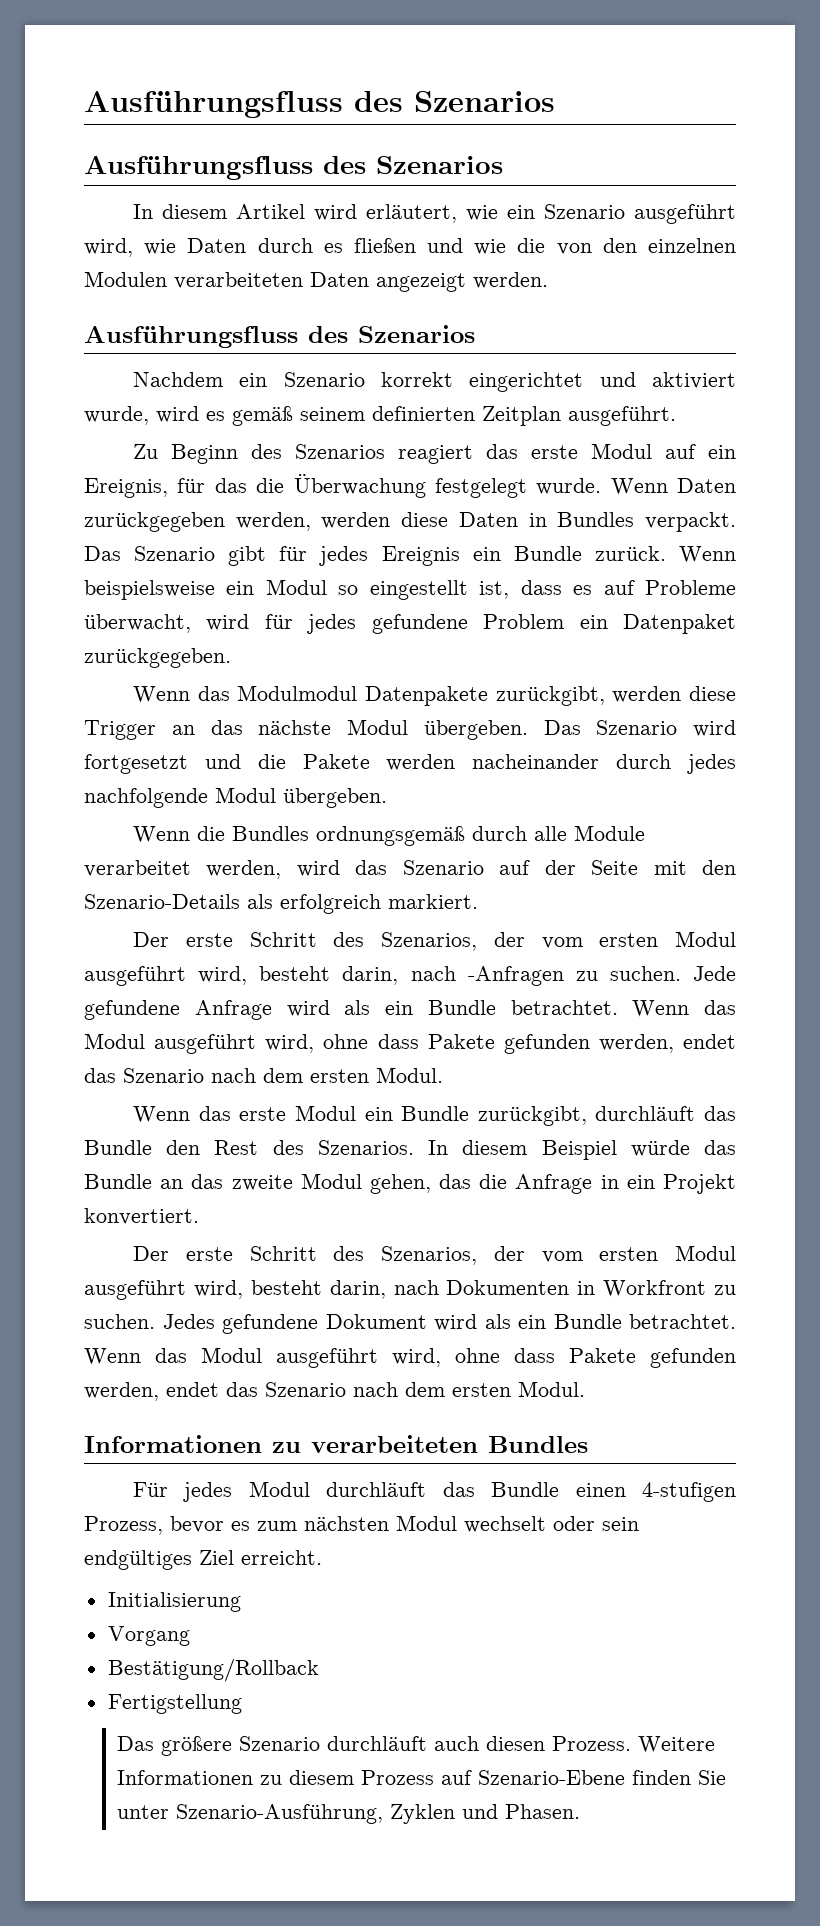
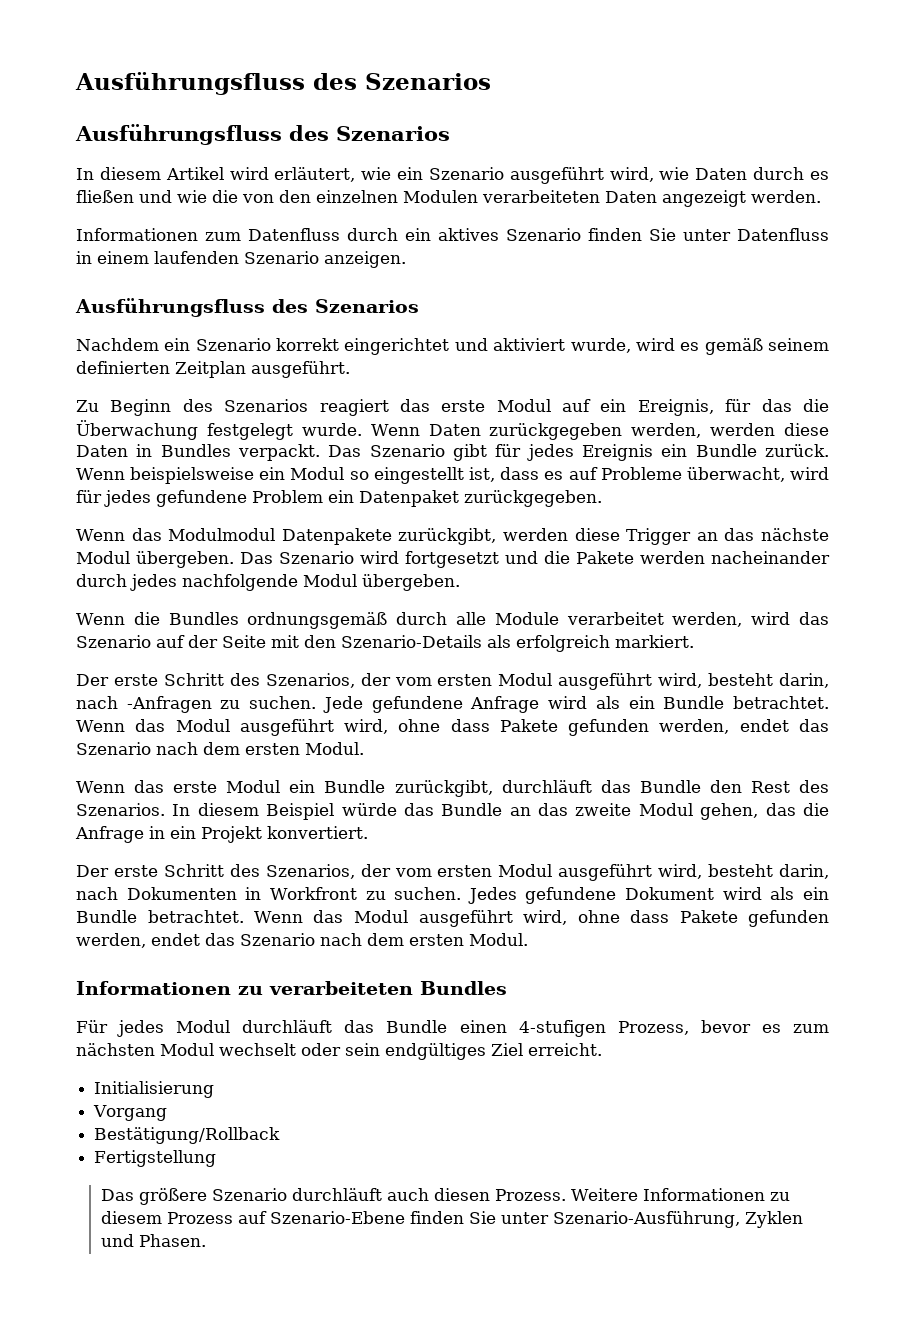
(548, 280) none -> [76,228,829,241] [76,251,406,268] // Informationen zum Datenfluss durch ein aktives Szenario finden Sie unter Datenfluss in einem laufenden Szenario anzeigen.

